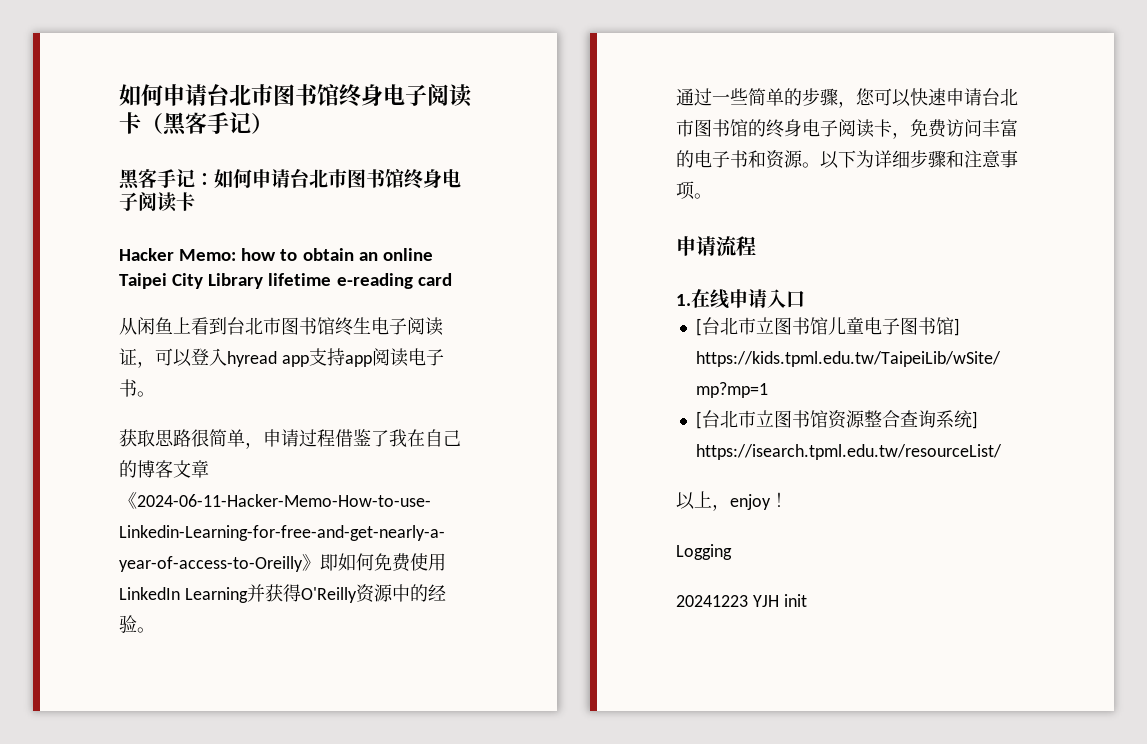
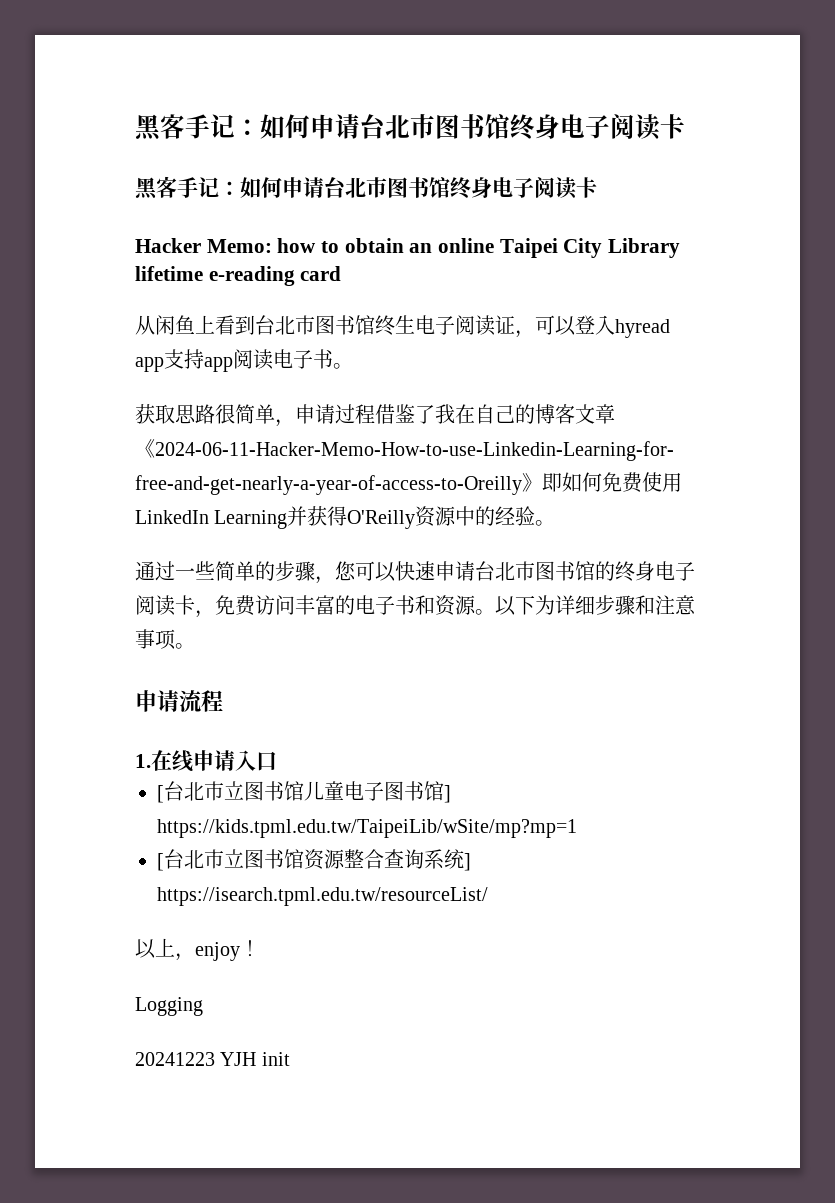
[119,84,472,107] [119,112,273,136] 如何申请台北市图书馆终身电子阅读卡（黑客手记） -> [135,114,685,141] 黑客手记：如何申请台北市图书馆终身电子阅读卡

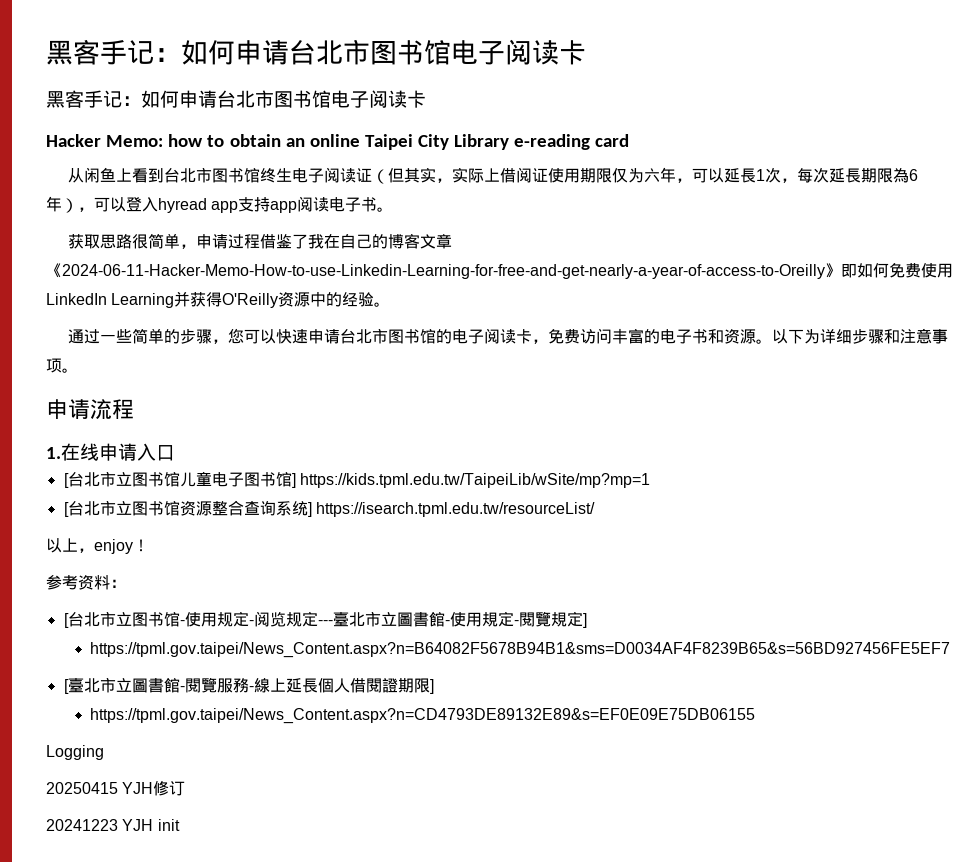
[135,114,560,141] 黑客手记：如何申请台北市图书馆终身 -> [46,39,451,65] 黑客手记：如何申请台北市图书馆
[450,177,492,199] 终身 -> (331, 99) none
[135,266,203,281] lifetime -> (510, 142) none
(515, 324) none -> [372,167,919,184] [46,196,78,213] （但其实，实际上借阅证使用期限仅为六年，可以延長1次，每次延長期限為6年）
[615,561,655,582] 终身 -> (453, 336) none
[135,997,203,1016] Logging -> [46,575,126,590] [63,611,587,628] [90,642,951,658] [63,677,434,694] [90,708,756,724] [46,745,104,760] [46,780,186,796] 参考资料： // [台北市立图书馆-使用规定-阅览规定---臺北市立圖書館-使用規定-閱覽規定] // https://tpml.gov.taipei/News_Content.aspx?n=B64082F5678B94B1&sms=D0034AF4F8239B65&s=56BD927456FE5EF7 // [臺北市立圖書館-閱覽服務-線上延長個人借閱證期限] // https://tpml.gov.taipei/News_Content.aspx?n=CD4793DE89132E89&s=EF0E09E75DB06155 // Logging // 20250415 YJH修订

